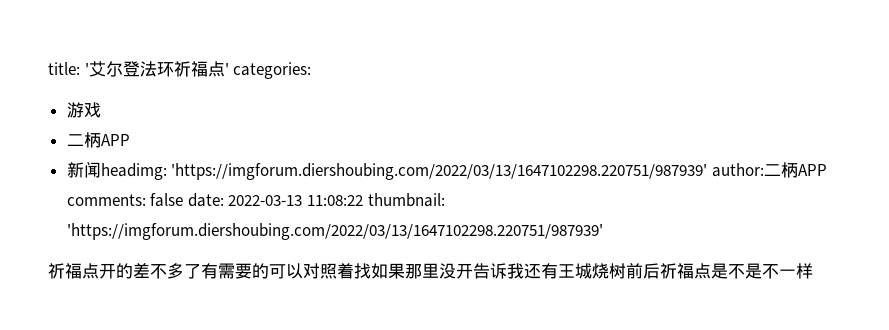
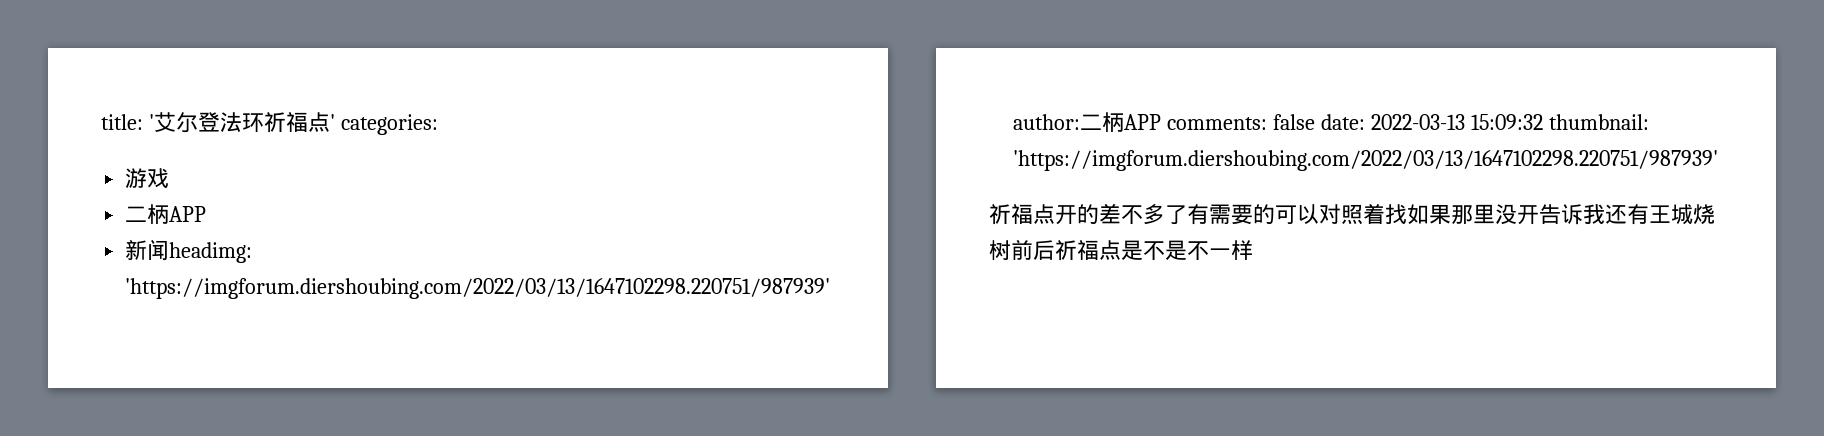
[307,195,364,206] 11:08:22 -> [1470,114,1543,130] 15:09:32

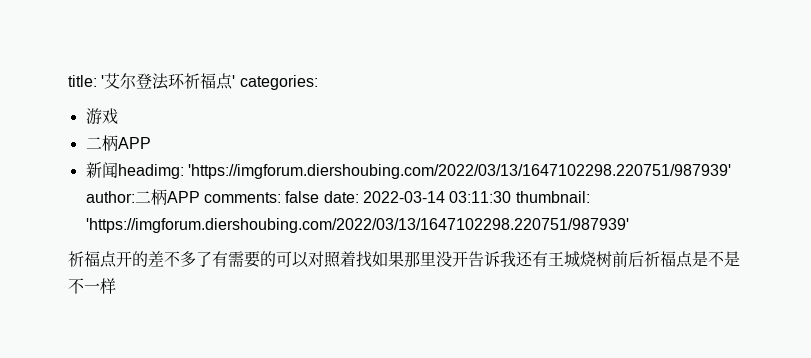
[1370,114,1543,130] 2022-03-13 15:09:32 -> [362,191,512,203] 2022-03-14 03:11:30

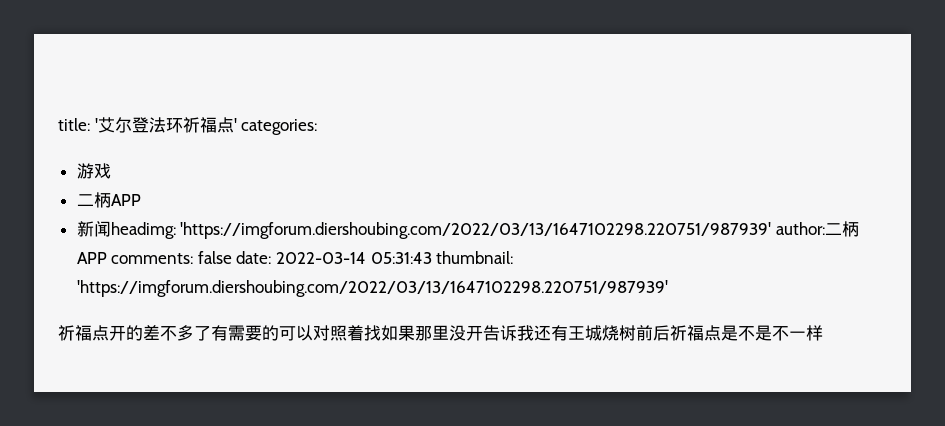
[449,191,512,203] 03:11:30 -> [370,252,432,264] 05:31:43

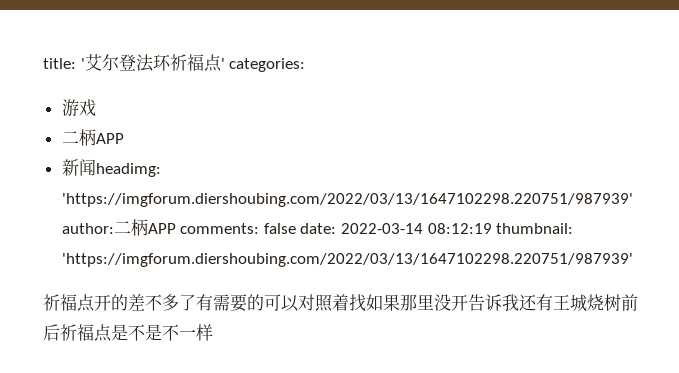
[370,252,432,264] 05:31:43 -> [427,223,492,234] 08:12:19

